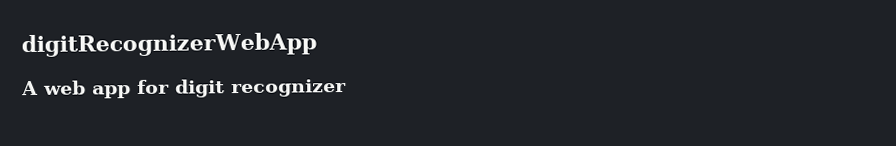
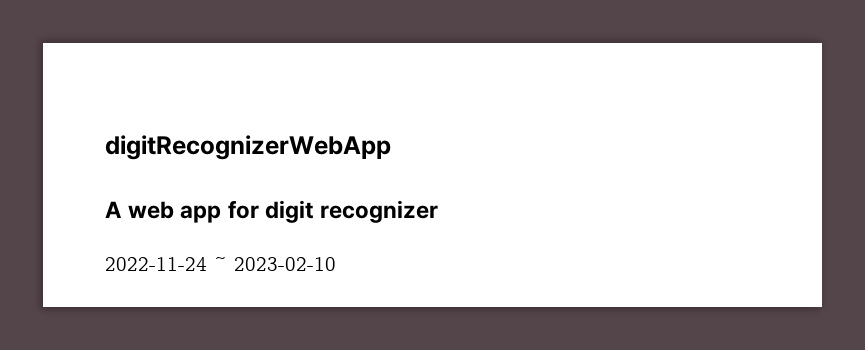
(347, 88) none -> [105,256,336,271] // 2022-11-24 ~ 2023-02-10

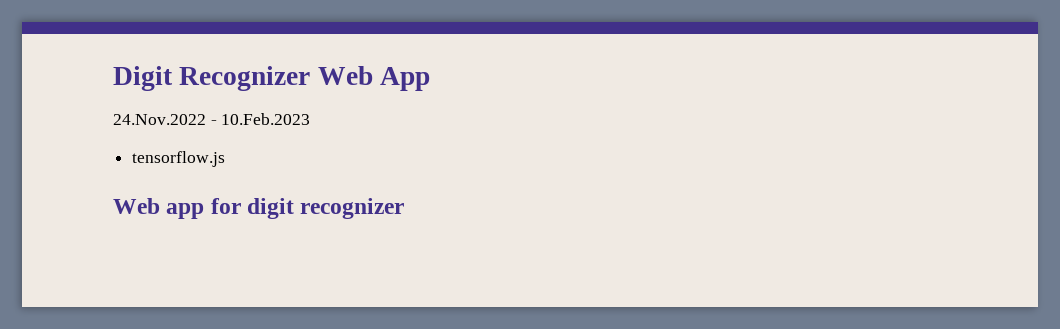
[105,135,391,160] [105,201,175,219] digitRecognizerWebApp // A web -> [113,66,431,91] [113,113,311,125] [132,151,226,167] [113,198,160,214] Digit Recognizer Web App // 24.Nov.2022 - 10.Feb.2023 // tensorflow.js // Web
[105,256,336,271] // 2022-11-24 ~ 2023-02-10 -> (405, 208) none

